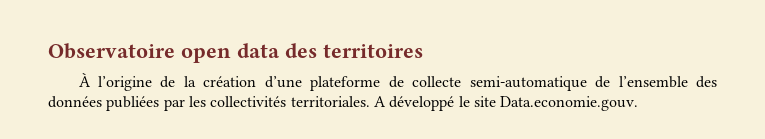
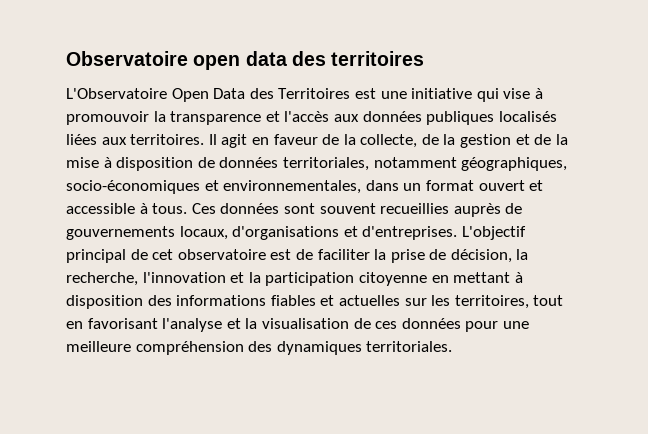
[78,73,718,91] [48,96,639,111] À l’origine de la création d’une plateforme de collecte semi-automatique de l’ensemble des données publiées par les collectivités territoriales. A développé le site Data.economie.gouv. -> [66,88,543,102] [66,111,557,125] [66,134,568,148] [66,157,568,171] [66,180,544,194] [66,203,523,217] [66,226,526,240] [66,249,529,263] [66,272,523,286] [66,295,564,309] [66,318,529,332] [66,341,453,355] L'Observatoire Open Data des Territoires est une initiative qui vise à promouvoir la transparence et l'accès aux données publiques localisés liées aux territoires. Il agit en faveur de la collecte, de la gestion et de la mise à disposition de données territoriales, notamment géographiques, socio-économiques et environnementales, dans un format ouvert et accessible à tous. Ces données sont souvent recueillies auprès de gouvernements locaux, d'organisations et d'entreprises. L'objectif principal de cet observatoire est de faciliter la prise de décision, la recherche, l'innovation et la participation citoyenne en mettant à disposition des informations fiables et actuelles sur les territoires, tout en favorisant l'analyse et la visualisation de ces données pour une meilleure compréhension des dynamiques territoriales.

